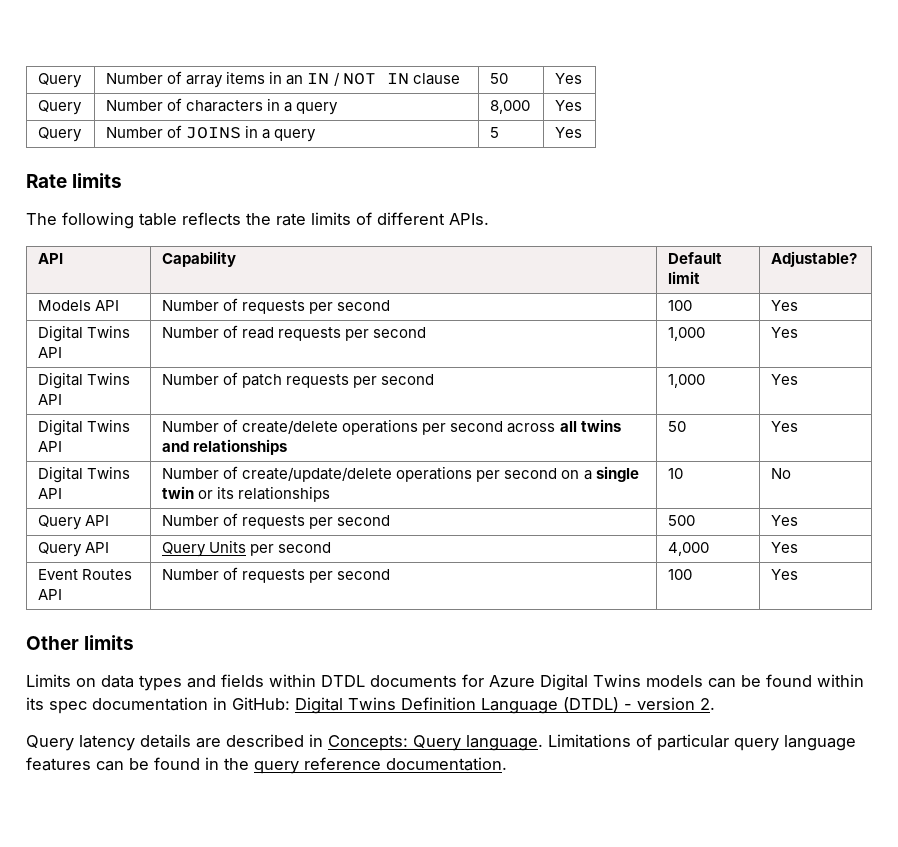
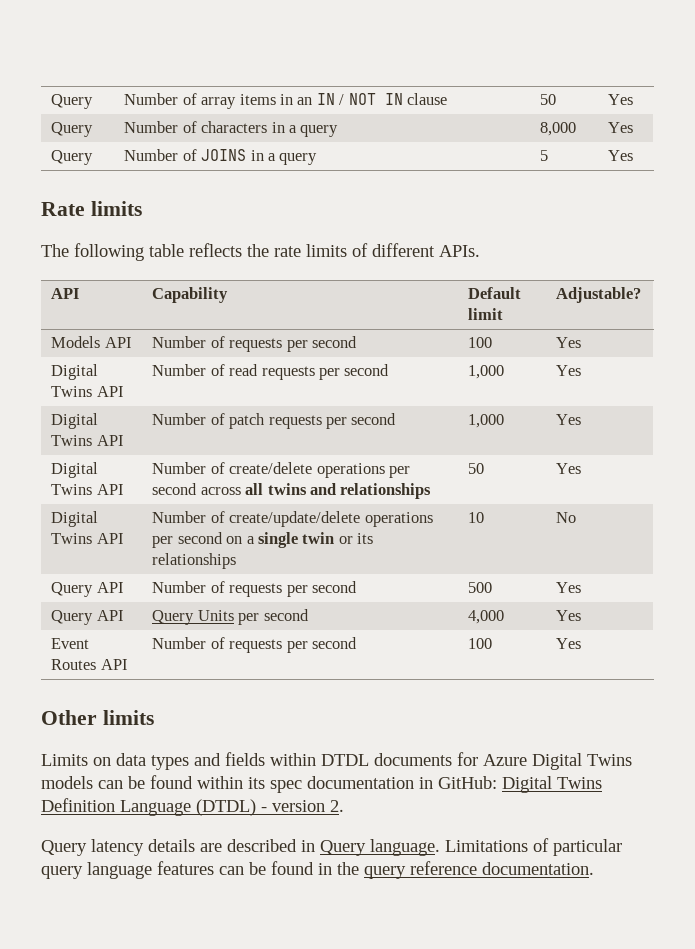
[328,735,408,751] Concepts: -> (315, 846) none

